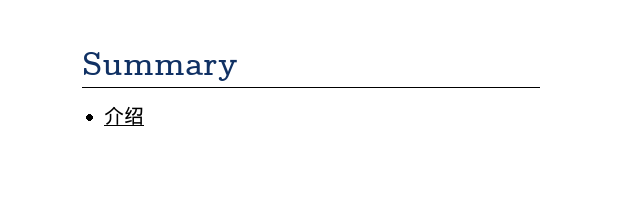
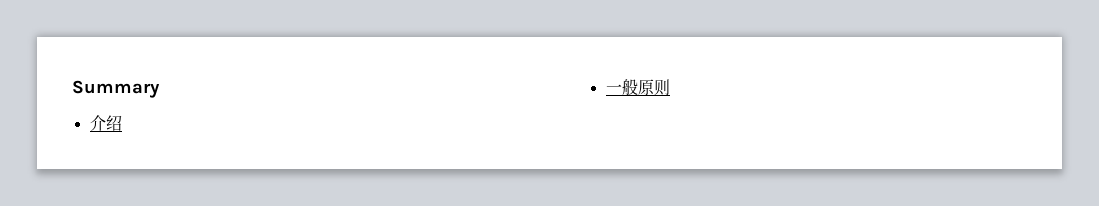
(144, 115) none -> [605,79,670,96] // 一般原则

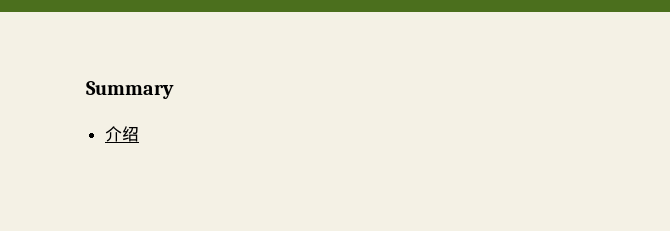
[605,79,670,96] // 一般原则 -> (139, 134) none

